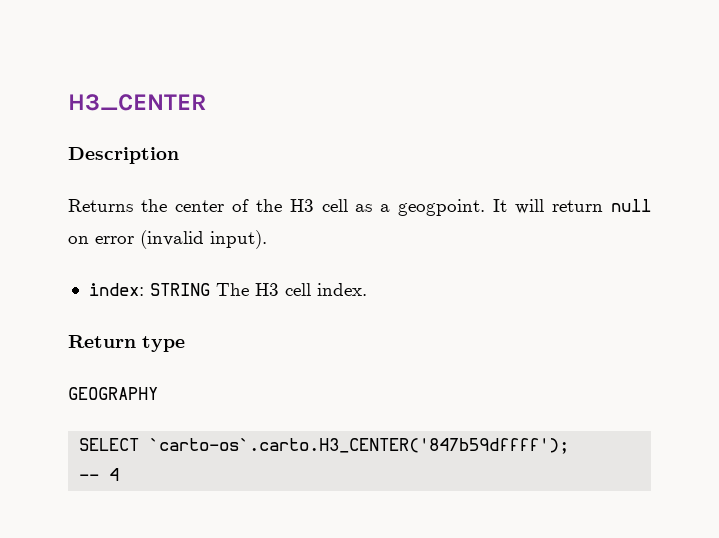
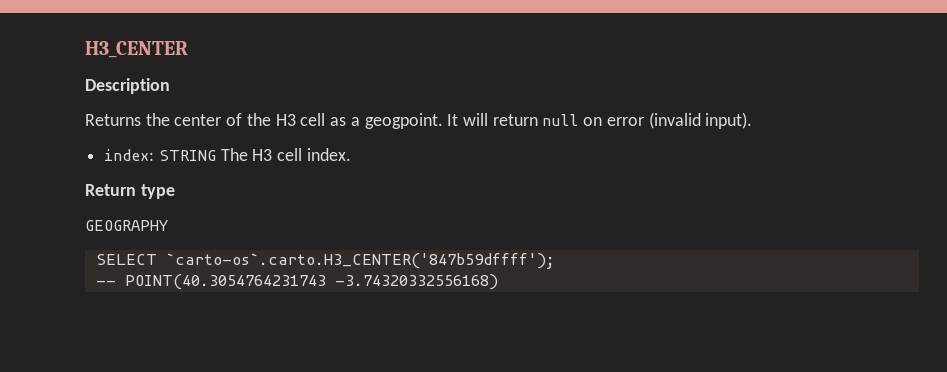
[109,468,120,481] 4 -> [124,274,498,290] POINT(40.3054764231743 -3.74320332556168)

